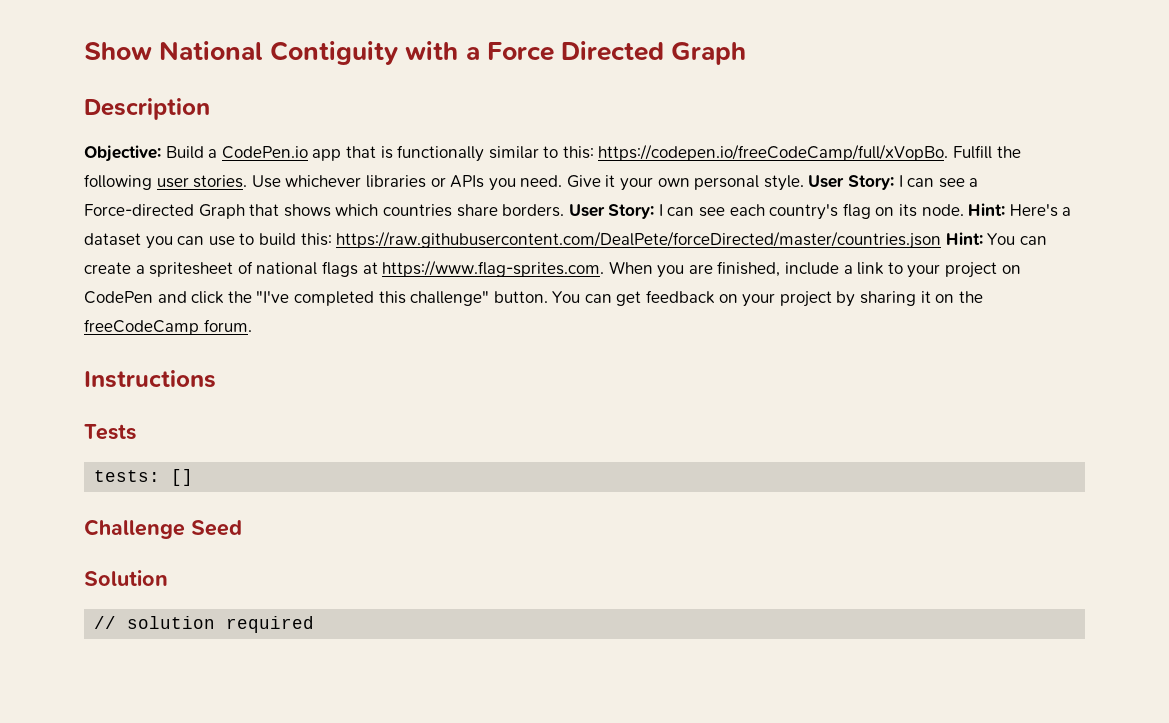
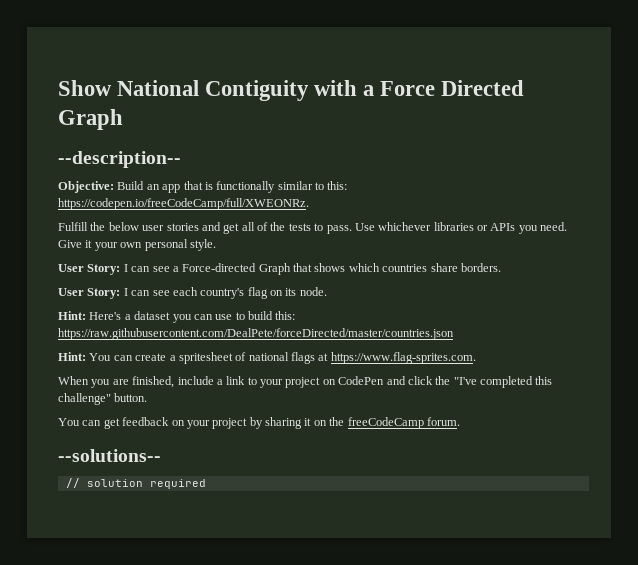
[84,98,210,120] Description -> [58,151,181,168] --description--
[208,146,308,159] a CodePen.io -> [146,184,160,190] an
[598,144,949,161] https://codepen.io/freeCodeCamp/full/xVopBo. -> [58,198,309,210] https://codepen.io/freeCodeCamp/full/XWEONRz. //
[84,174,248,190] following user stories. -> [108,222,352,234] below user stories and get all of the tests to pass.
(804, 183) none -> (216, 245) //
(565, 210) none -> (501, 267) //
(964, 210) none -> (327, 291) //
(942, 240) none -> (454, 334) //
(605, 268) none -> (476, 358) //
(548, 297) none -> (148, 397) //
[84,370,216,388] [84,424,136,440] [94,469,194,486] [84,519,242,539] [84,570,168,586] Instructions // Tests // tests: [] // Challenge Seed // Solution -> [58,449,161,462] --solutions--

